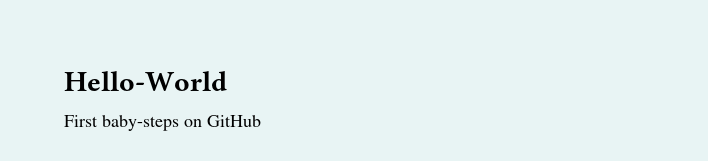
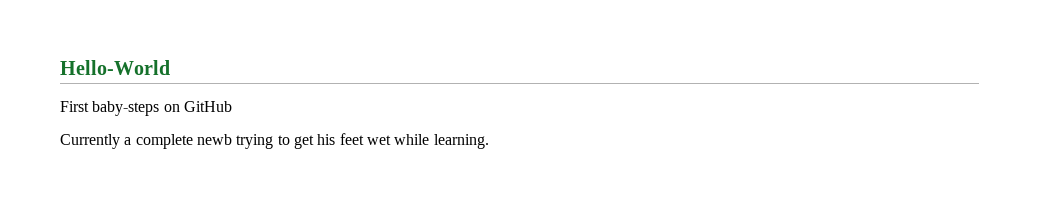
(261, 121) none -> [60,133,489,149] // Currently a complete newb trying to get his feet wet while learning.

